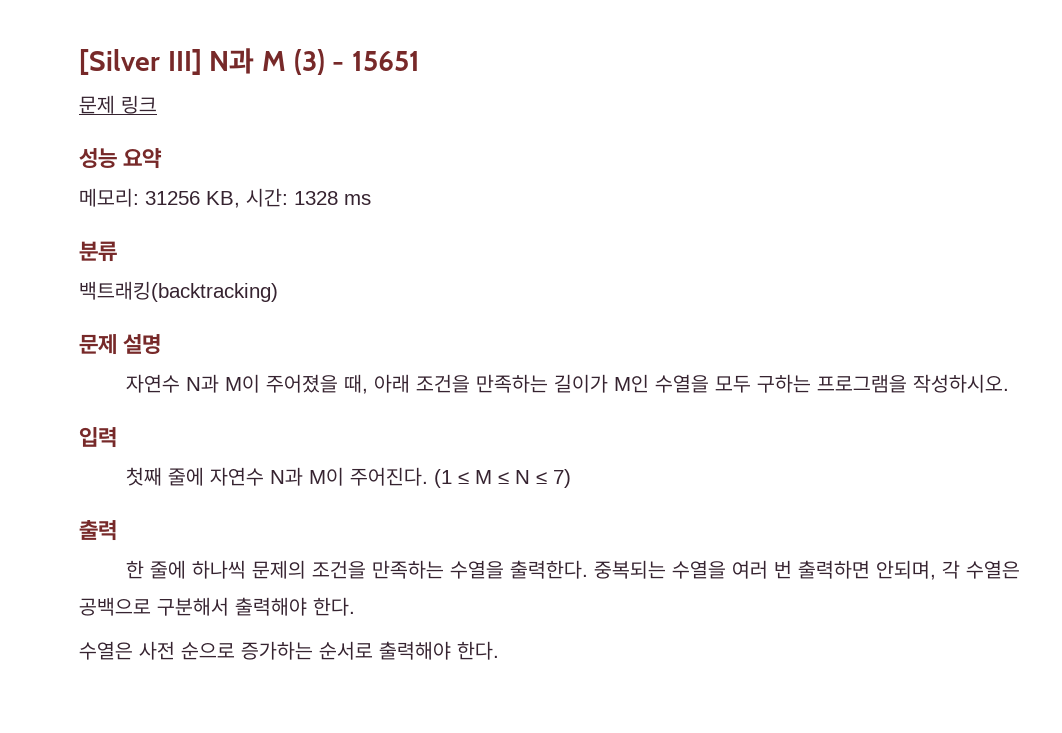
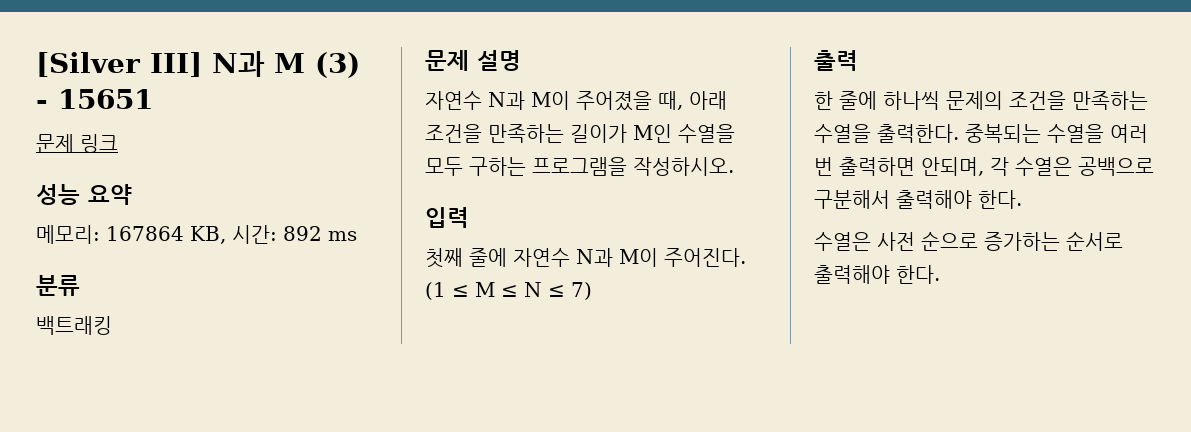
[145,191,200,205] 31256 -> [106,226,184,241] 167864
[294,191,338,205] 1328 -> [283,226,322,241] 892
[79,281,278,302] 백트래킹(backtracking) -> [36,316,112,335] 백트래킹

